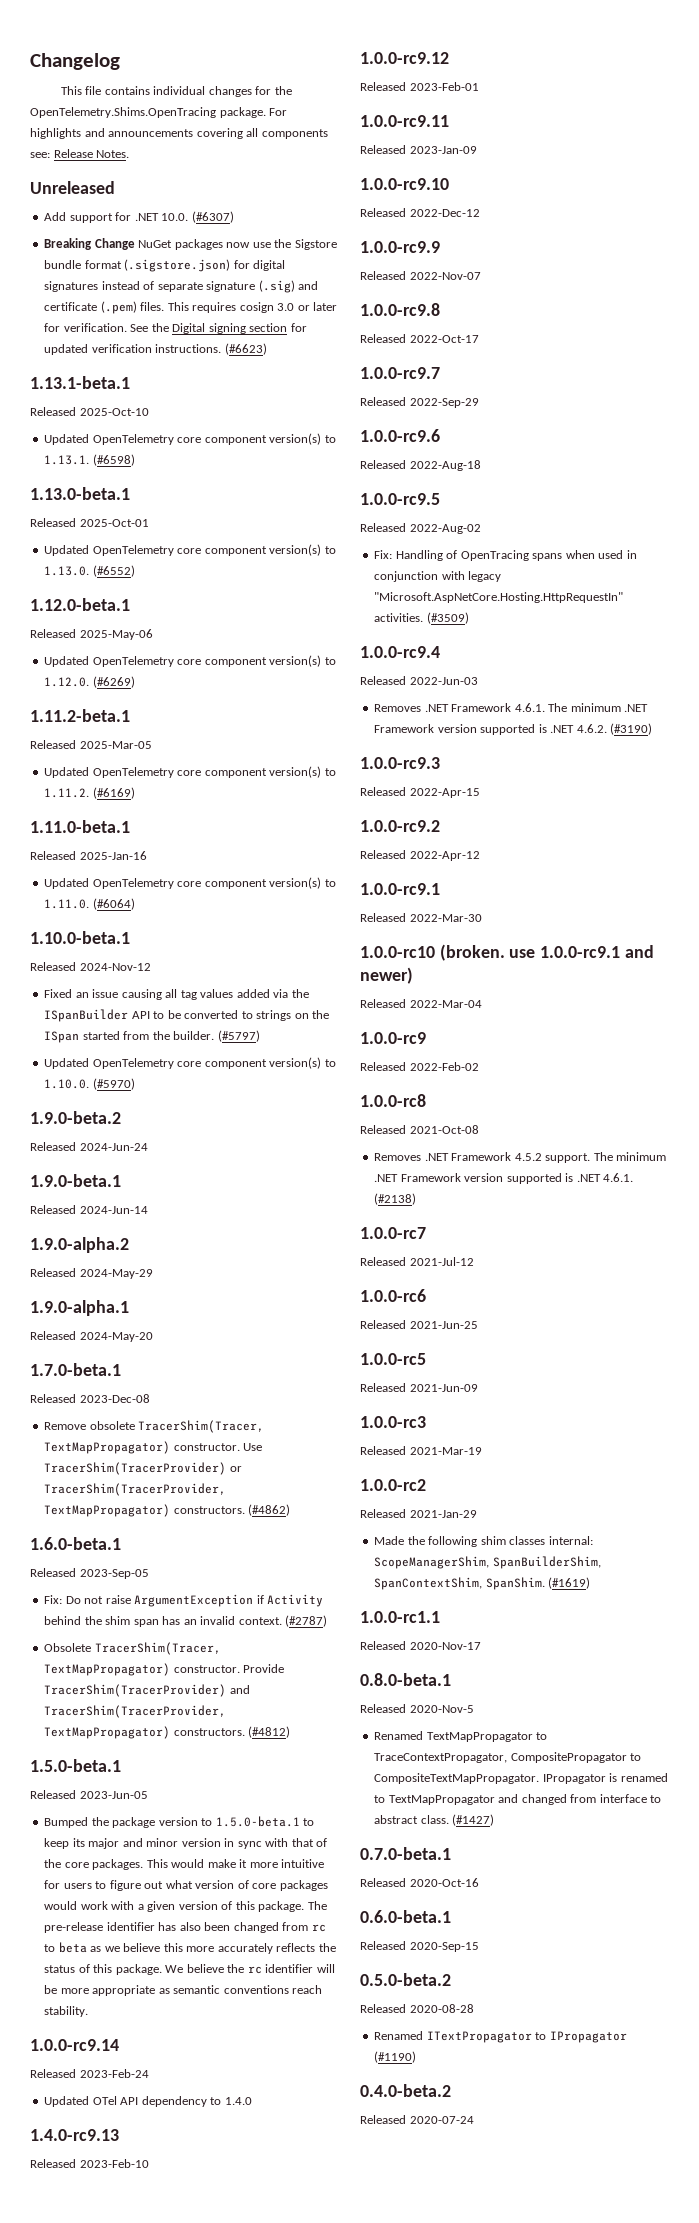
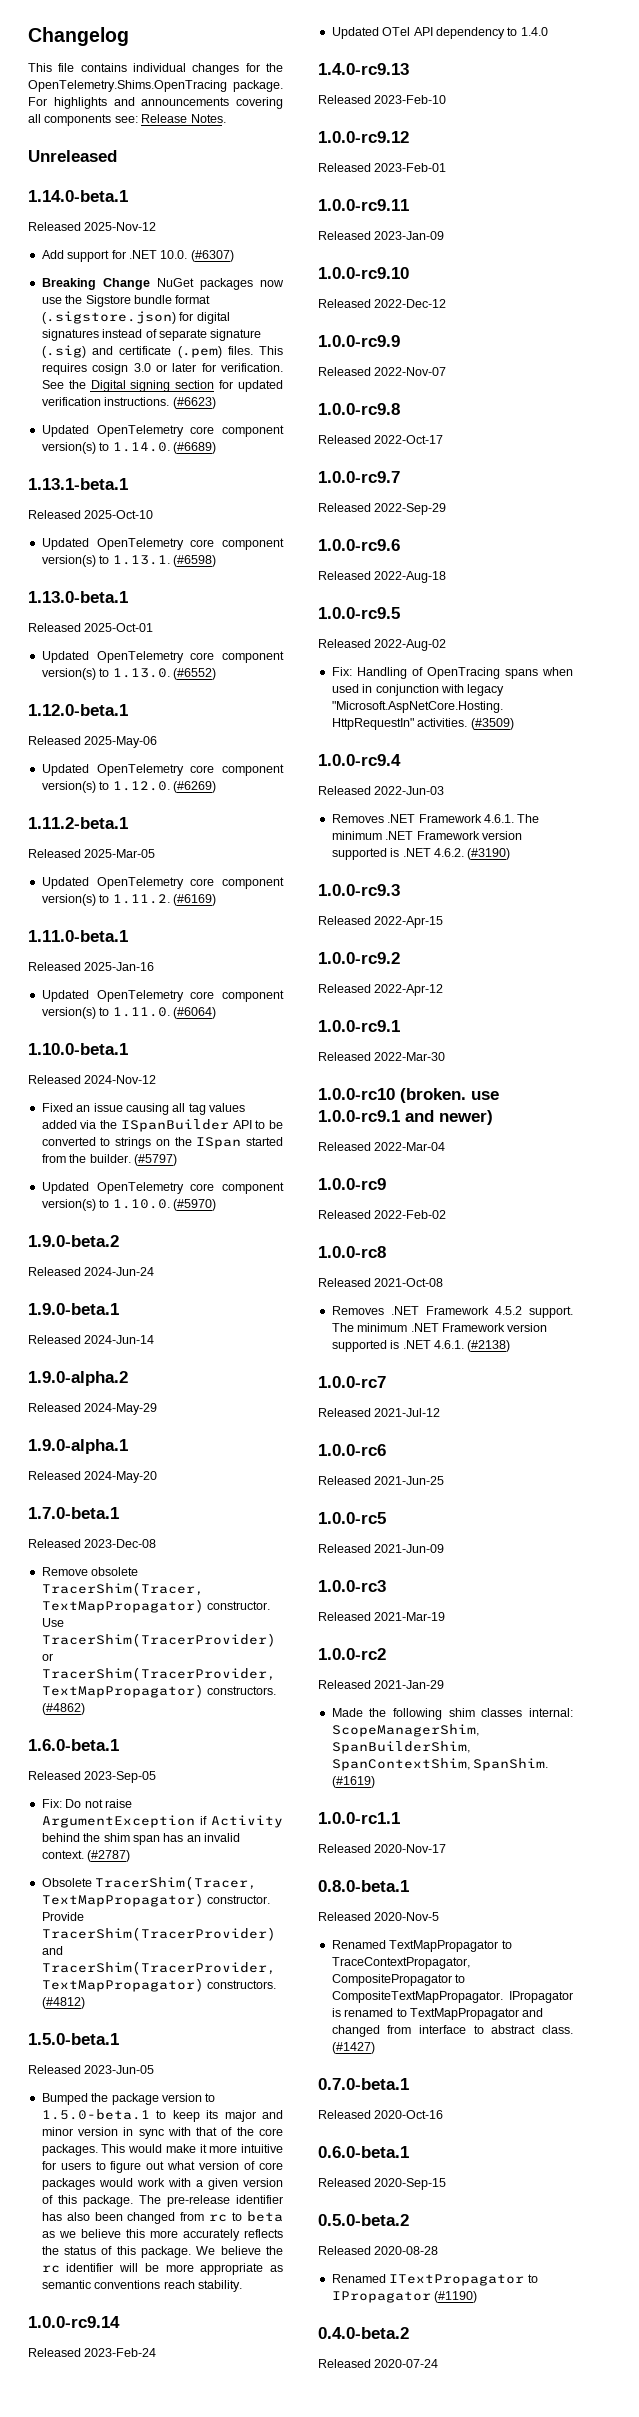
(115, 187) none -> [28,190,128,202] [28,222,157,231] // 1.14.0-beta.1 // Released 2025-Nov-12
(267, 349) none -> [41,425,284,437] [41,442,216,454] // Updated OpenTelemetry core component version(s) to 1.14.0. (#6689)

